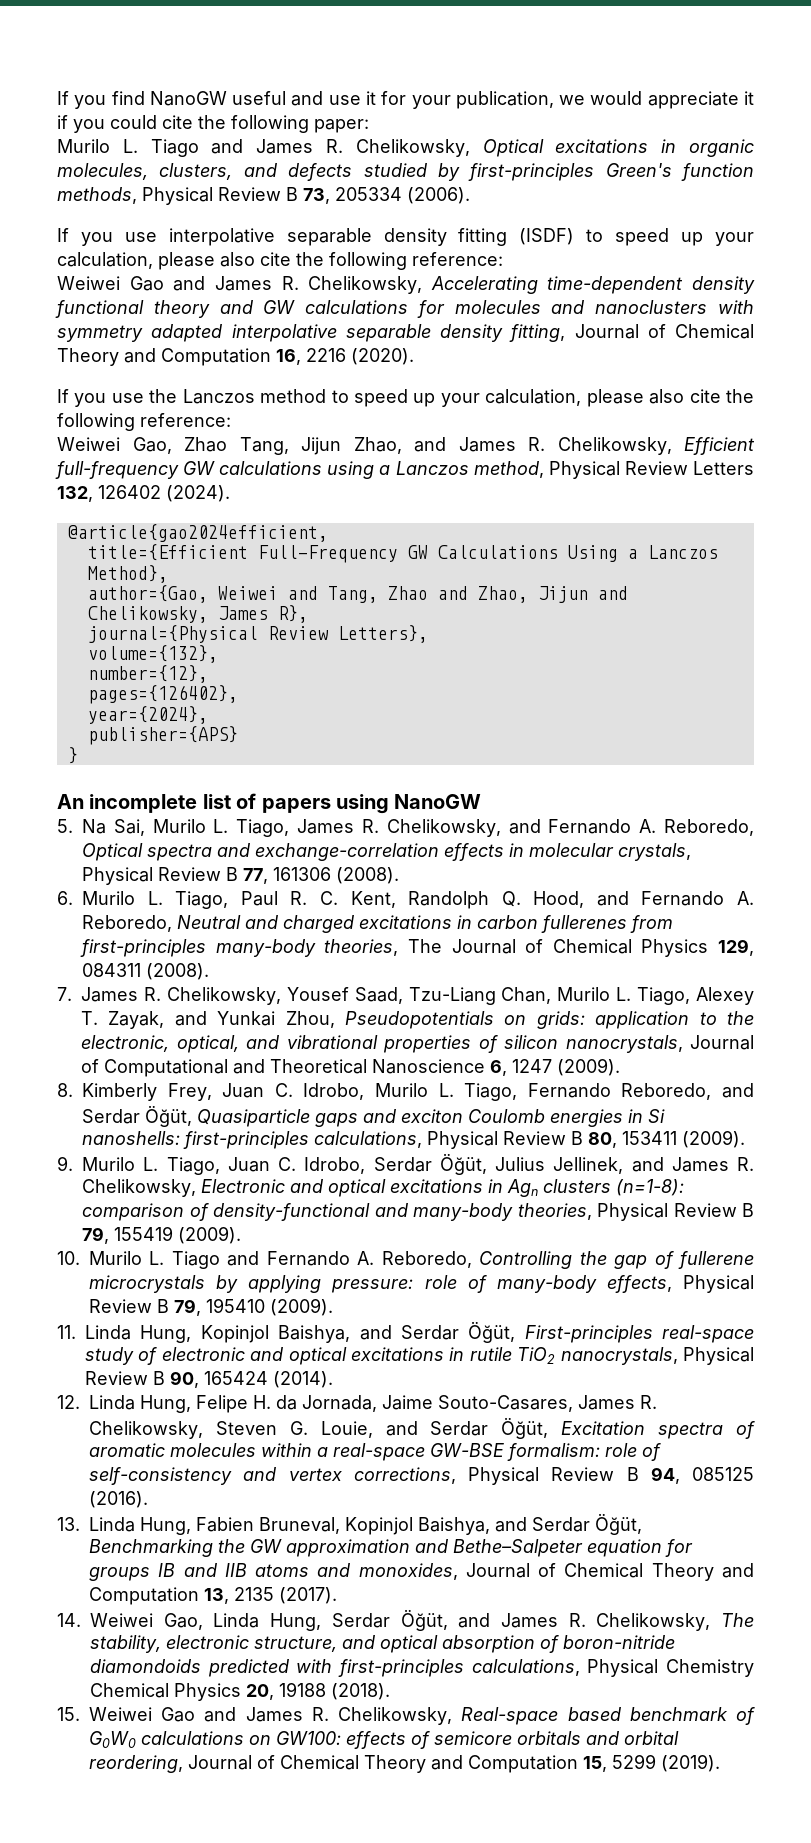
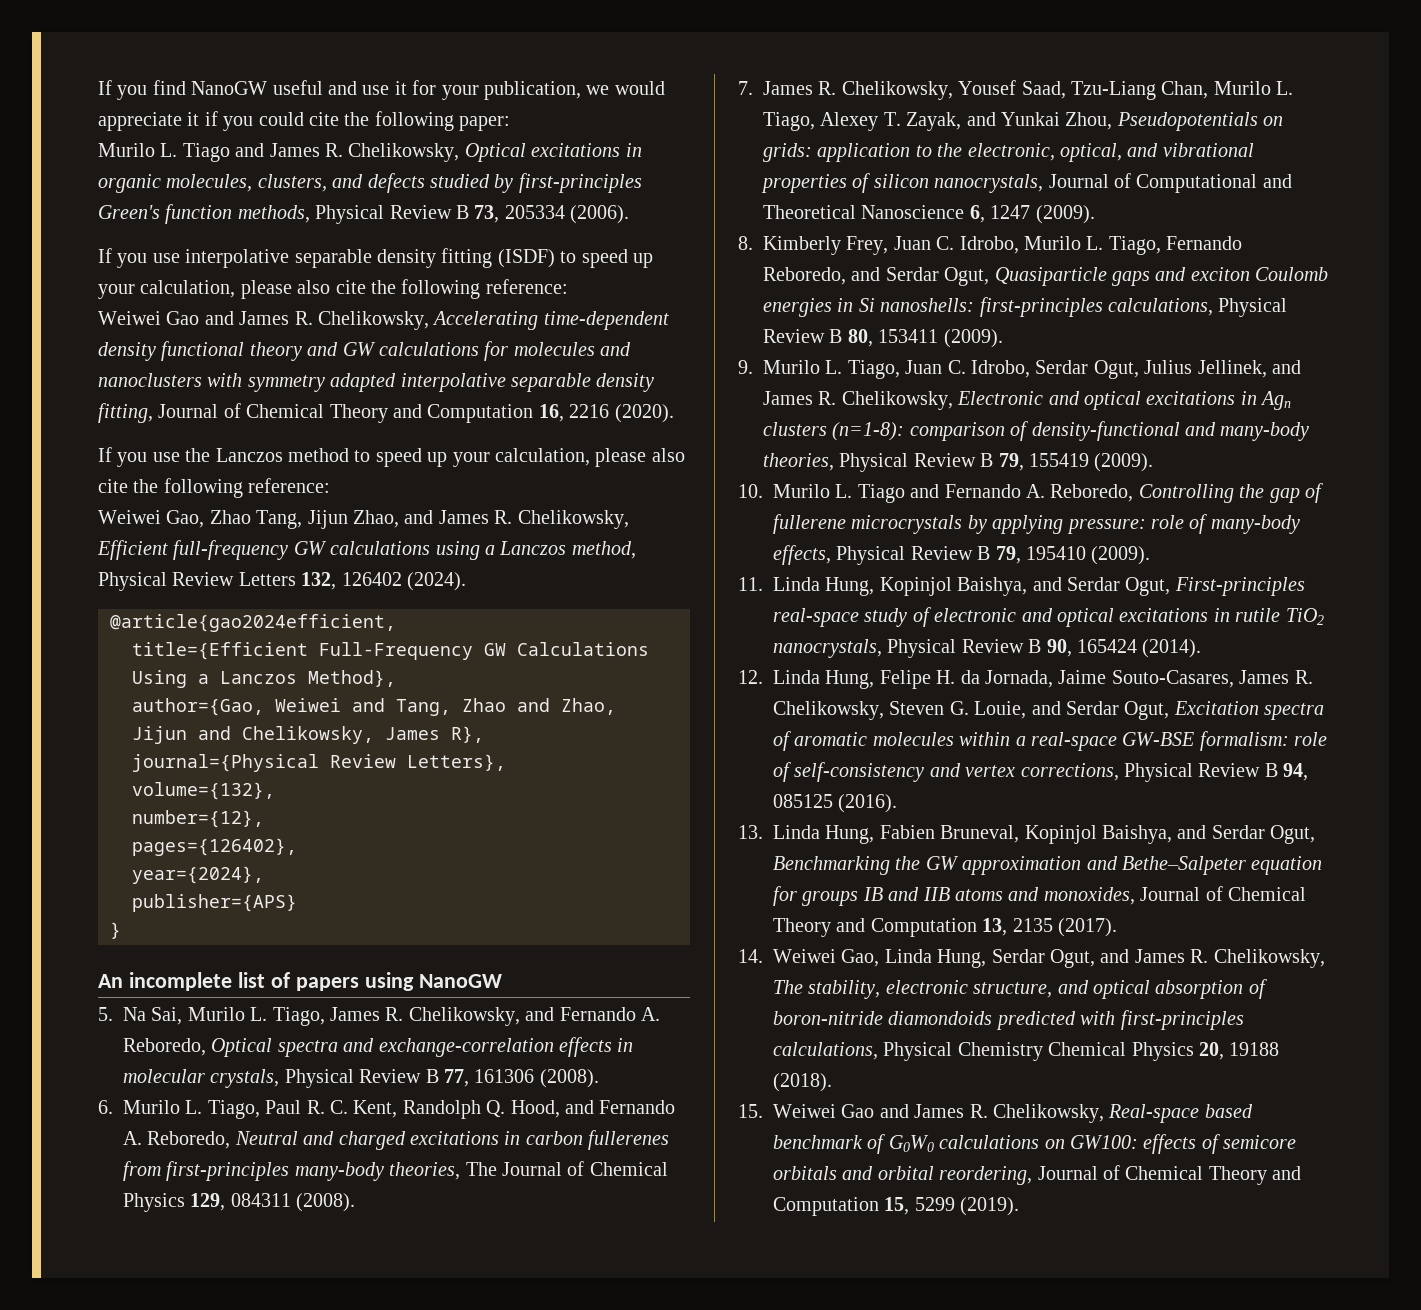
[145,1105,192,1127] Öğüt, -> [944,267,990,286] Ogut,
[439,1153,487,1175] Öğüt, -> [1093,360,1139,379] Ogut,
[468,1321,516,1343] Öğüt, -> [1125,577,1171,596] Ogut,
[501,1417,549,1439] Öğüt, -> [1124,701,1170,720] Ogut,
[595,1513,642,1535] Öğüt, -> [1270,825,1316,844] Ogut,
[400,1609,448,1631] Öğüt, -> [1050,949,1095,968] Ogut,

